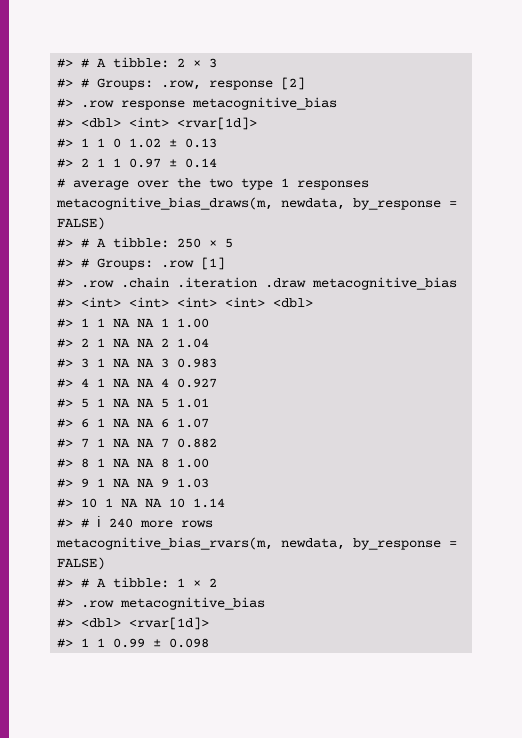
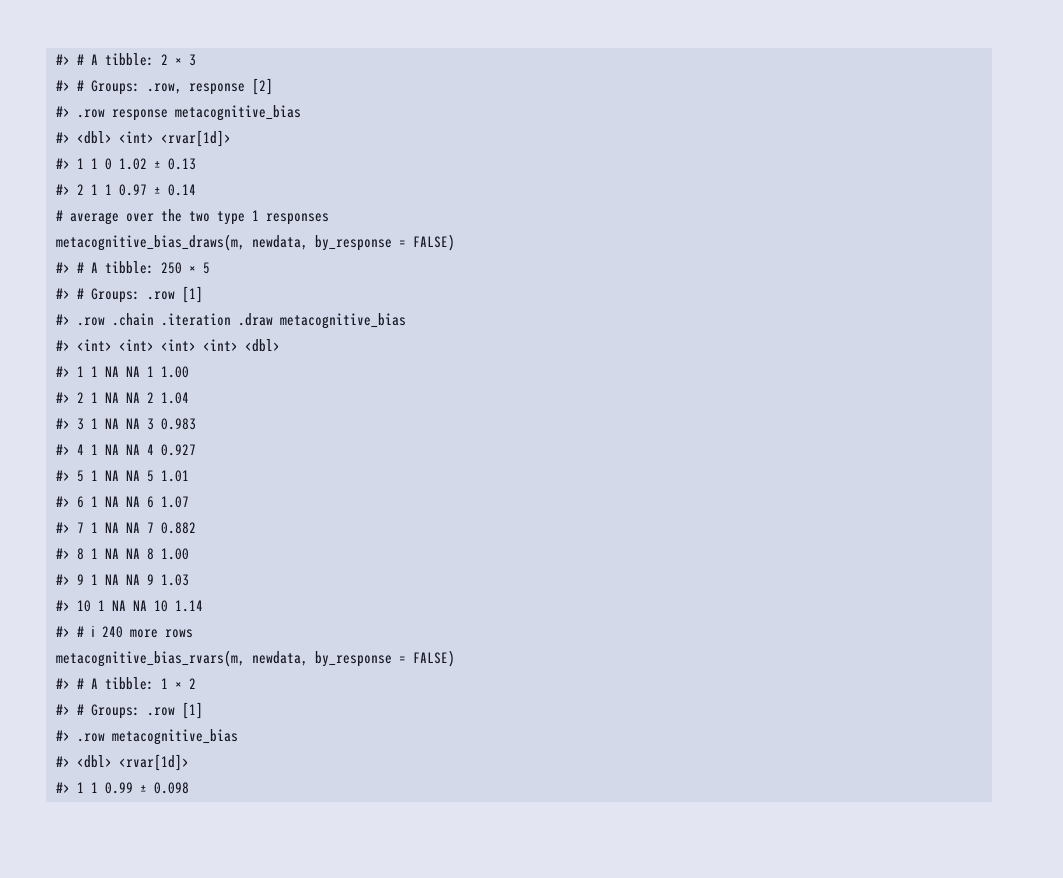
(217, 582) none -> [55,702,203,719] // #> # Groups: .row [1]

